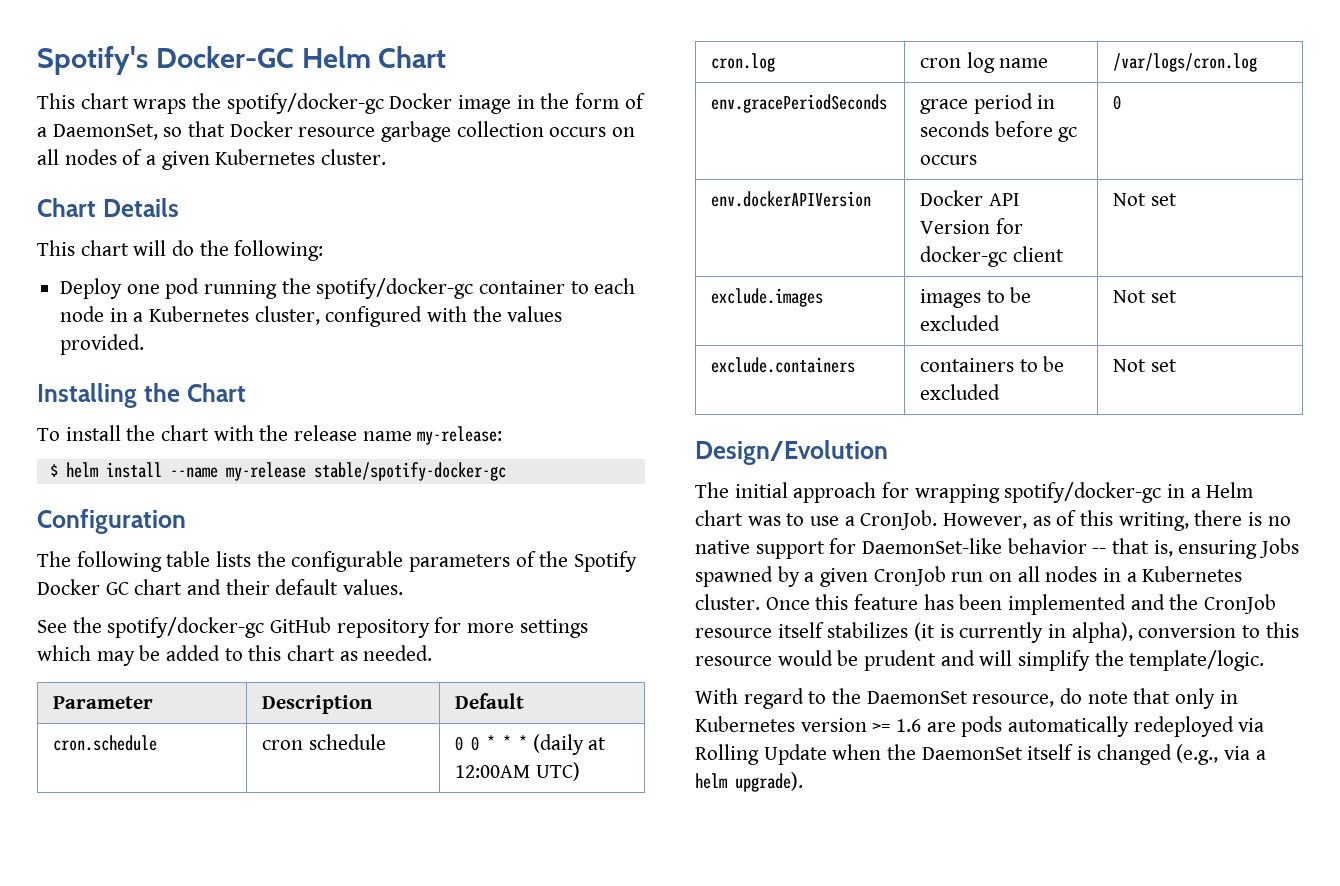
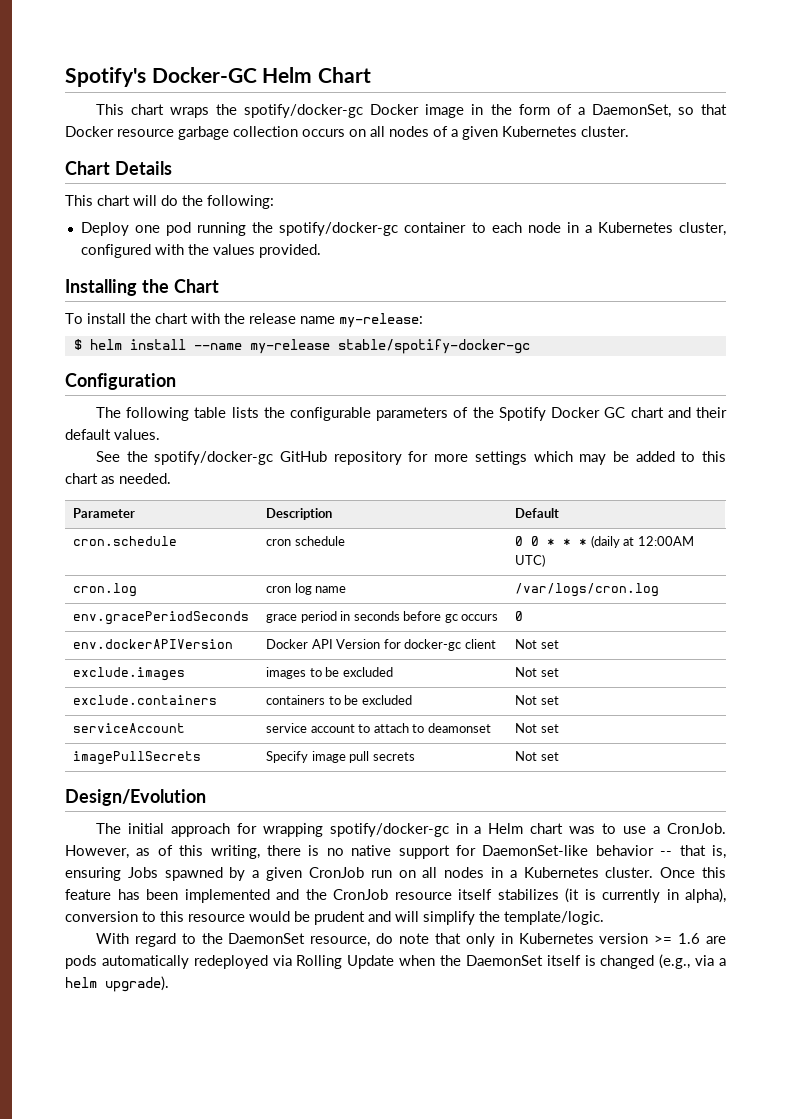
(1177, 365) none -> [73,723,186,733] [266,723,491,733] [515,723,559,733] [73,751,202,765] [266,751,415,763] [515,751,559,761] // serviceAccount | service account to attach to deamonset | Not set // imagePullSecrets | Specify image pull secrets | Not set

